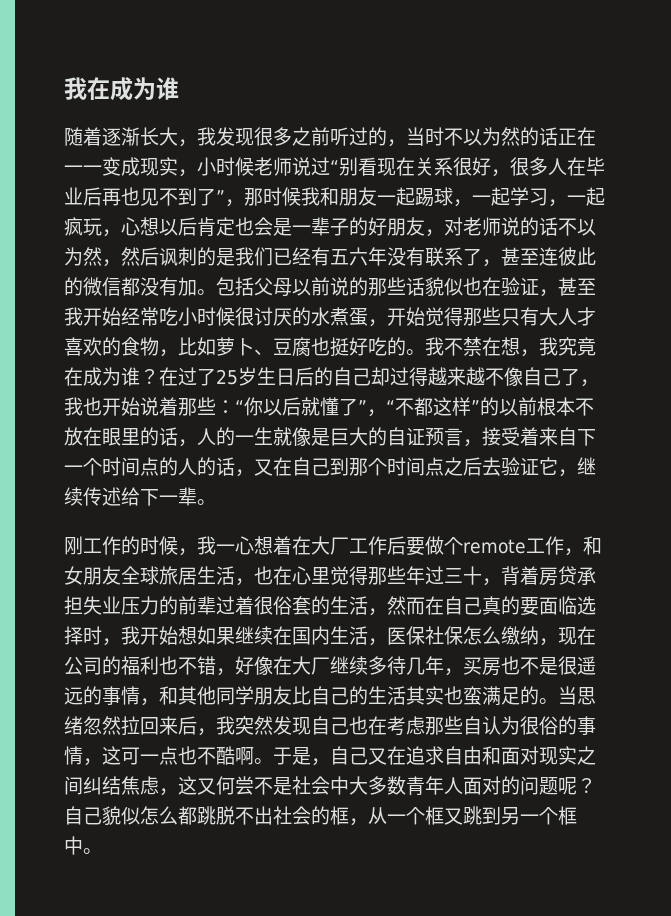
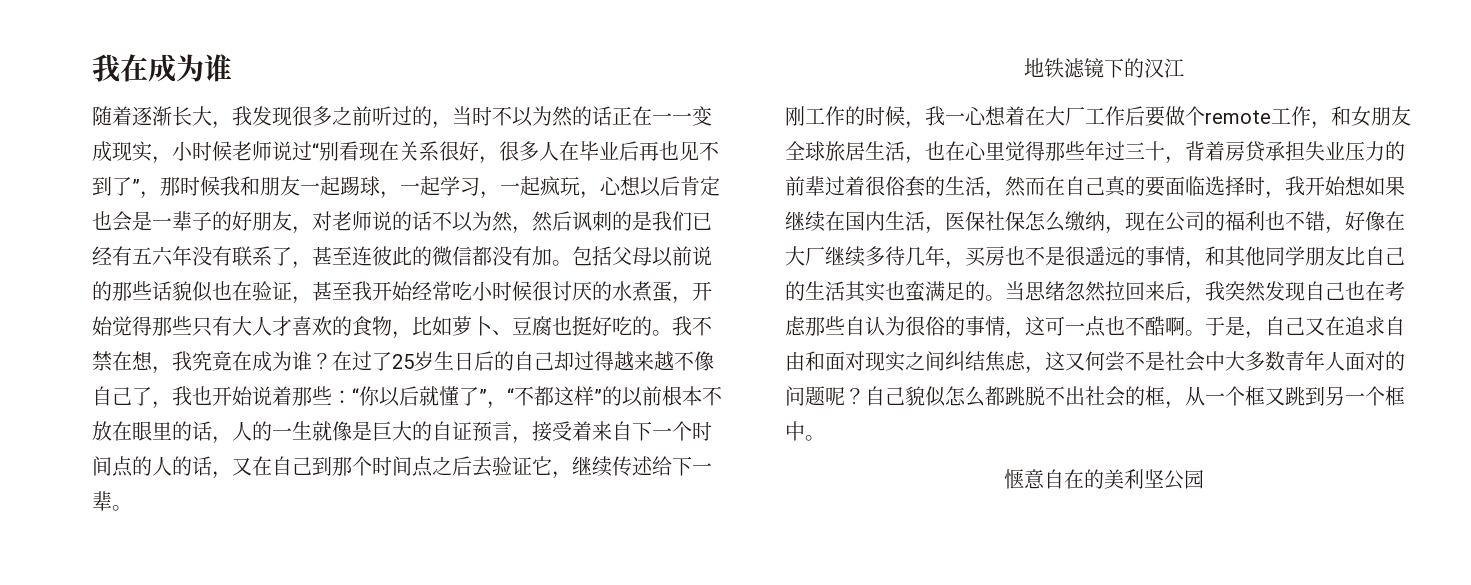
(216, 502) none -> [1024,58,1184,78] // 地铁滤镜下的汉江
(102, 851) none -> [1004,469,1204,490] // 惬意自在的美利坚公园

